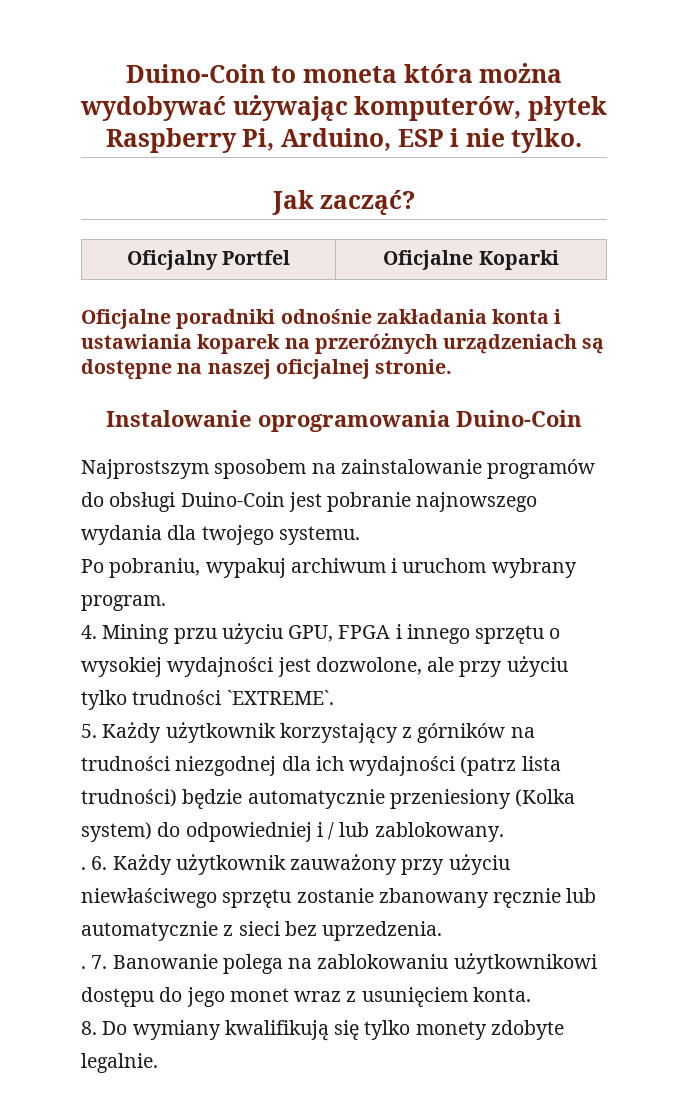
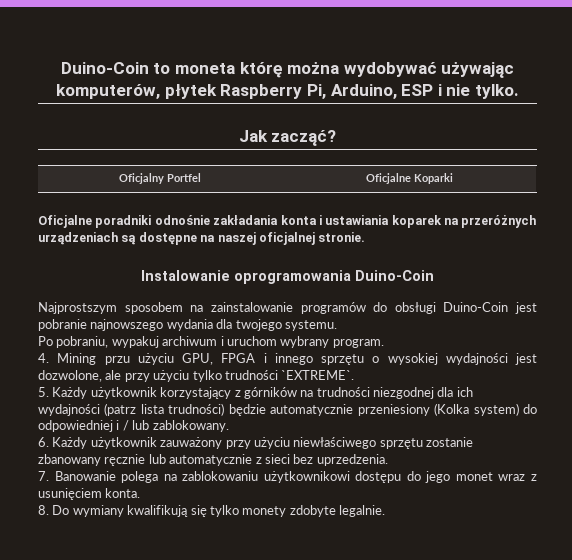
[403,64,473,83] która -> [239,62,283,78] którę
[81,867,86,870] . -> (229, 426) none
[81,966,86,969] . -> (388, 460) none

